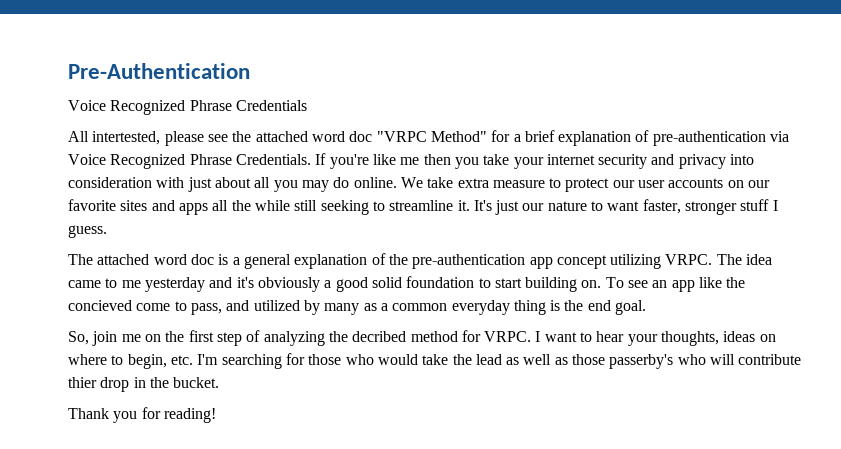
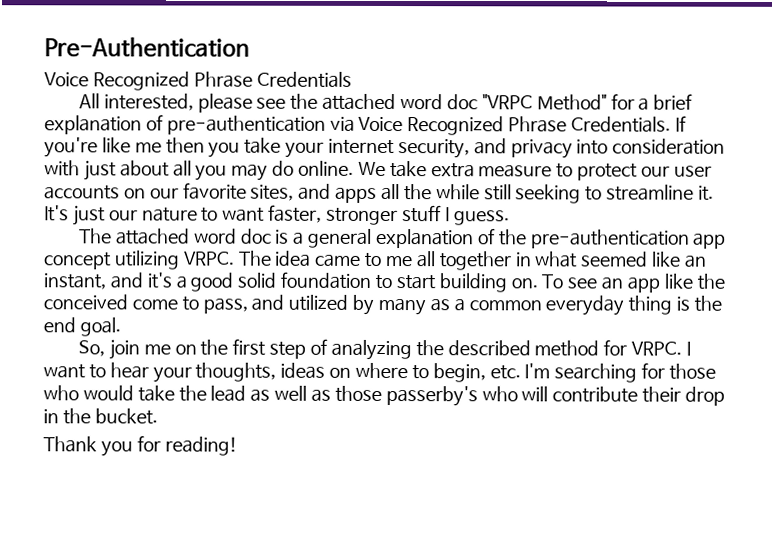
[92,131,161,145] intertested, -> [103,93,194,111] interested,
[598,154,648,169] security -> [397,139,470,159] security,
[120,200,148,211] sites -> [250,184,295,201] sites,
[144,277,205,292] yesterday -> [416,251,708,271] [43,273,106,290] all together in what seemed like an instant,
[257,277,320,292] obviously -> (172, 280) none
[68,300,132,311] concieved -> [43,294,128,310] conceived
[352,331,407,342] decribed -> [447,340,531,356] described
[68,377,97,388] thier -> [642,386,682,403] their

